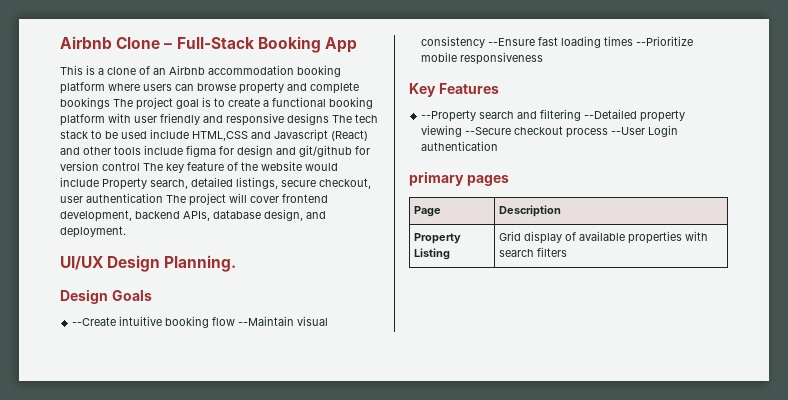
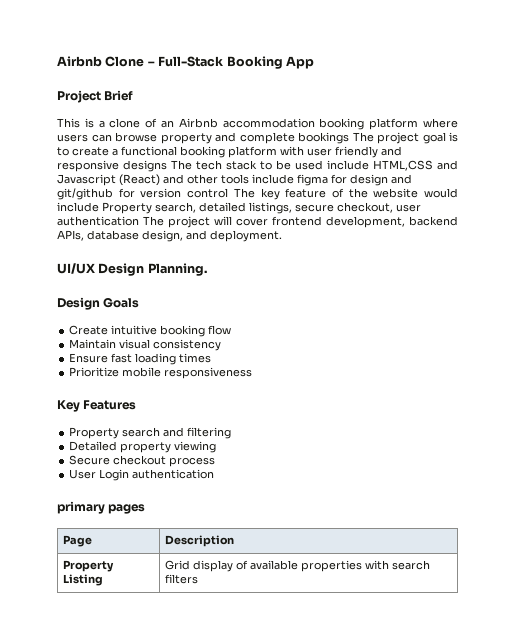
(357, 45) none -> [57,90,134,103] // Project Brief
[72,317,117,326] --Create -> [69,325,109,335] Create
[238,316,295,326] --Maintain -> [69,339,117,349] // Maintain
[488,38,536,46] --Ensure -> [69,353,109,363] // Ensure
[636,36,694,46] --Prioritize -> [69,367,120,377] // Prioritize
[421,110,477,122] --Property -> [69,427,120,439] Property
[584,109,638,119] --Detailed -> [69,441,118,451] // Detailed
[465,127,512,135] --Secure -> [69,455,111,465] // Secure
[611,127,646,135] --User -> [69,469,97,479] // User

